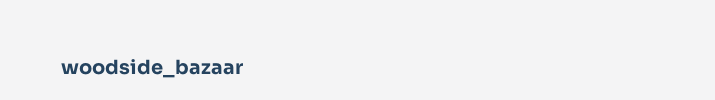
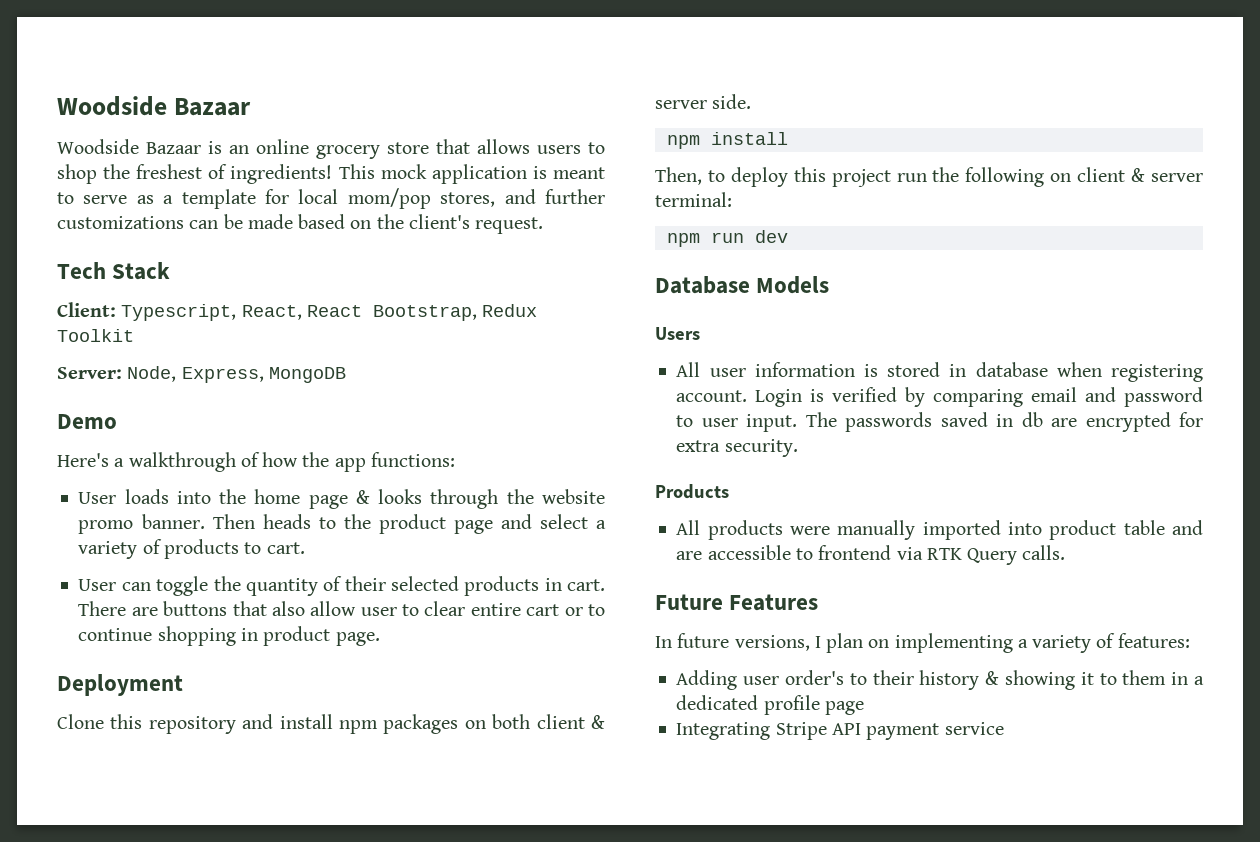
[61,59,243,78] woodside_bazaar -> [57,96,251,116] [57,139,605,159] [57,164,605,184] [57,188,605,209] [57,214,544,234] [57,262,171,280] [57,302,538,321] [57,329,134,342] [57,366,346,383] [57,414,117,429] [57,452,455,472] [78,489,605,509] [78,514,606,534] [78,539,305,559] [78,576,606,596] [78,601,605,616] [78,626,380,646] [57,674,183,696] [57,714,605,734] [655,94,752,109] [666,132,788,149] [655,167,1203,187] [655,192,732,207] [666,230,788,247] [655,276,830,294] [655,327,700,340] [676,362,1203,382] [676,387,1203,407] [676,412,1203,432] [676,439,798,457] [655,484,729,499] [676,520,1203,540] [676,545,1066,565] [655,594,819,611] [655,633,1190,653] [676,670,1204,690] [676,695,864,715] [676,722,1004,740] Woodside Bazaar // Woodside Bazaar is an online grocery store that allows users to shop the freshest of ingredients! This mock application is meant to serve as a template for local mom/pop stores, and further customizations can be made based on the client's request. // Tech Stack // Client: Typescript, React, React Bootstrap, Redux Toolkit // Server: Node, Express, MongoDB // Demo // Here's a walkthrough of how the app functions: // User loads into the home page & looks through the website promo banner. Then heads to the product page and select a variety of products to cart. // User can toggle the quantity of their selected products in cart. There are buttons that also allow user to clear entire cart or to continue shopping in product page. // Deployment // Clone this repository and install npm packages on both client & server side. // npm install // Then, to deploy this project run the following on client & server terminal: // npm run dev // Database Models // Users // All user information is stored in database when registering account. Login is verified by comparing email and password to user input. The passwords saved in db are encrypted for extra security. // Products // All products were manually imported into product table and are accessible to frontend via RTK Query calls. // Future Features // In future versions, I plan on implementing a variety of features: // Adding user order's to their history & showing it to them in a dedicated profile page // Integrating Stripe API payment service

